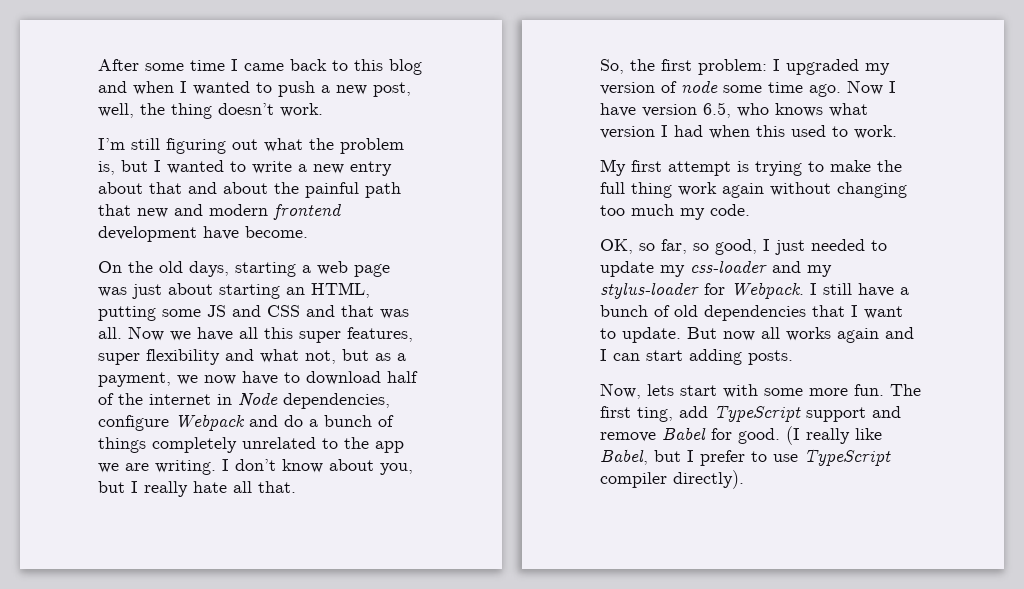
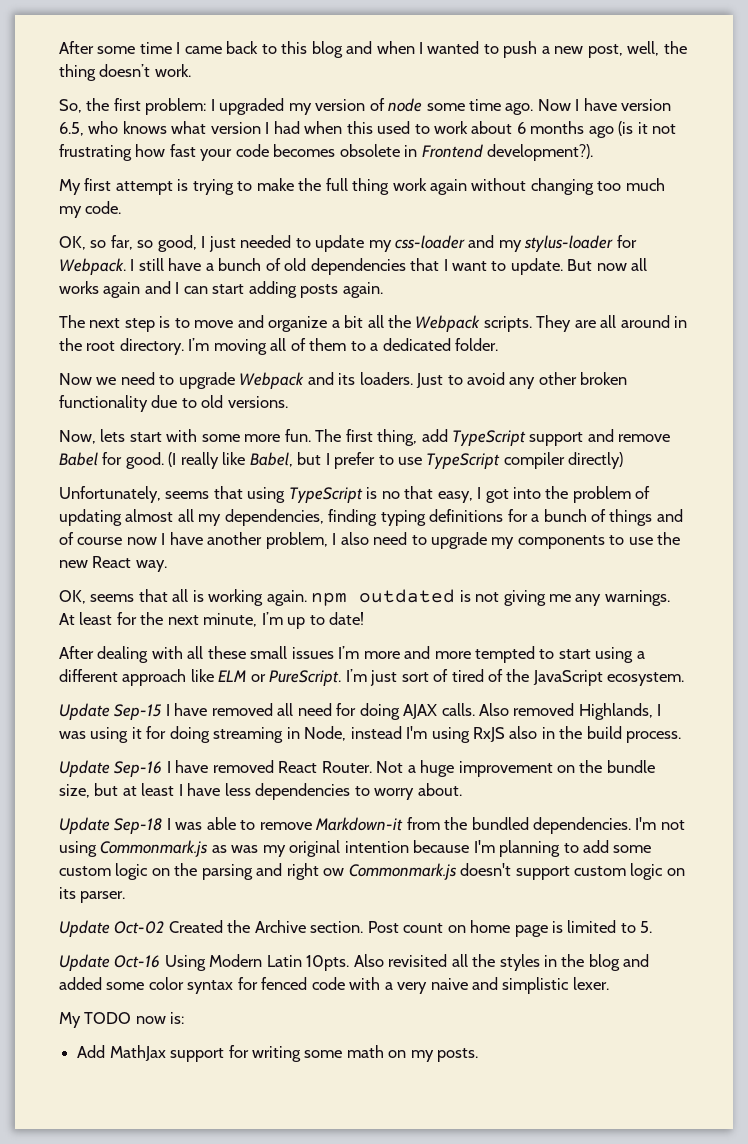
[98,138,404,154] [98,160,392,176] [98,182,401,198] [98,203,342,220] [98,226,308,242] [98,261,390,277] [98,282,370,299] [98,305,409,321] [98,326,413,343] [98,349,406,365] [98,371,418,387] [98,392,390,409] [98,414,394,431] [98,437,404,453] [98,459,413,475] [98,481,296,497] // I’m still figuring out what the problem is, but I wanted to write a new entry about that and about the painful path that new and modern frontend development have become. // On the old days, starting a web page was just about starting an HTML, putting some JS and CSS and that was all. Now we have all this super features, super flexibility and what not, but as a payment, we now have to download half of the internet in Node dependencies, configure Webpack and do a bunch of things completely unrelated to the app we are writing. I don’t know about you, but I really hate all that. -> (191, 70) none
[854,125,897,139] work. -> [434,121,677,138] [59,144,594,161] work about 6 months ago (is it not frustrating how fast your code becomes obsolete in Frontend development?).
[748,350,793,365] posts. -> [300,282,383,298] [59,315,688,332] [59,338,499,355] [59,372,628,389] [59,395,288,412] posts again. // The next step is to move and organize a bit all the Webpack scripts. They are all around in the root directory. I’m moving all of them to a dedicated folder. // Now we need to upgrade Webpack and its loaders. Just to avoid any other broken functionality due to old versions.
[637,407,673,422] ting, -> [377,429,418,446] thing,
[673,470,744,489] directly). -> [568,452,624,469] [59,486,651,503] [59,509,683,526] [59,532,681,549] [59,556,167,572] [59,589,670,606] [59,612,365,629] [59,646,645,663] [59,669,685,686] [59,703,662,720] [59,726,682,743] [59,760,655,777] [59,783,462,800] [59,817,685,834] [59,840,652,857] [59,863,685,880] [59,887,126,903] [59,920,653,937] [59,954,650,971] [59,977,609,994] [59,1012,185,1028] [77,1045,479,1062] directly) // Unfortunately, seems that using TypeScript is no that easy, I got into the problem of updating almost all my dependencies, finding typing definitions for a bunch of things and of course now I have another problem, I also need to upgrade my components to use the new React way. // OK, seems that all is working again. npm outdated is not giving me any warnings. At least for the next minute, I’m up to date! // After dealing with all these small issues I’m more and more tempted to start using a different approach like ELM or PureScript. I’m just sort of tired of the JavaScript ecosystem. // Update Sep-15 I have removed all need for doing AJAX calls. Also removed Highlands, I was using it for doing streaming in Node, instead I'm using RxJS also in the build process. // Update Sep-16 I have removed React Router. Not a huge improvement on the bundle size, but at least I have less dependencies to worry about. // Update Sep-18 I was able to remove Markdown-it from the bundled dependencies. I'm not using Commonmark.js as was my original intention because I'm planning to add some custom logic on the parsing and right ow Commonmark.js doesn't support custom logic on its parser. // Update Oct-02 Created the Archive section. Post count on home page is limited to 5. // Update Oct-16 Using Modern Latin 10pts. Also revisited all the styles in the blog and added some color syntax for fenced code with a very naive and simplistic lexer. // My TODO now is: // Add MathJax support for writing some math on my posts.

